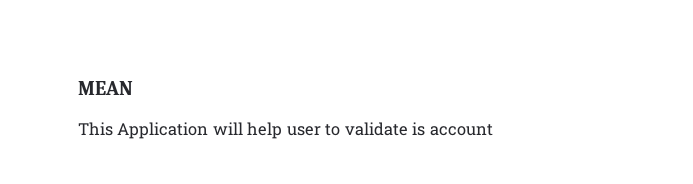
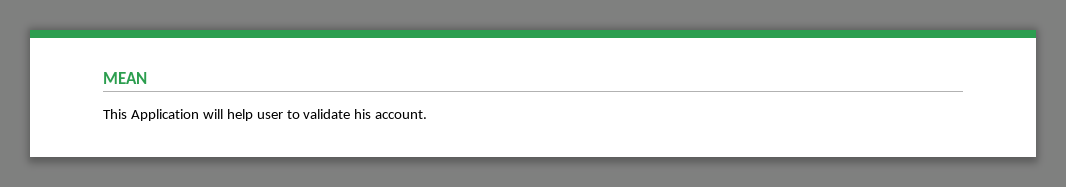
[412,122,493,136] is account -> [354,109,428,119] his account.

